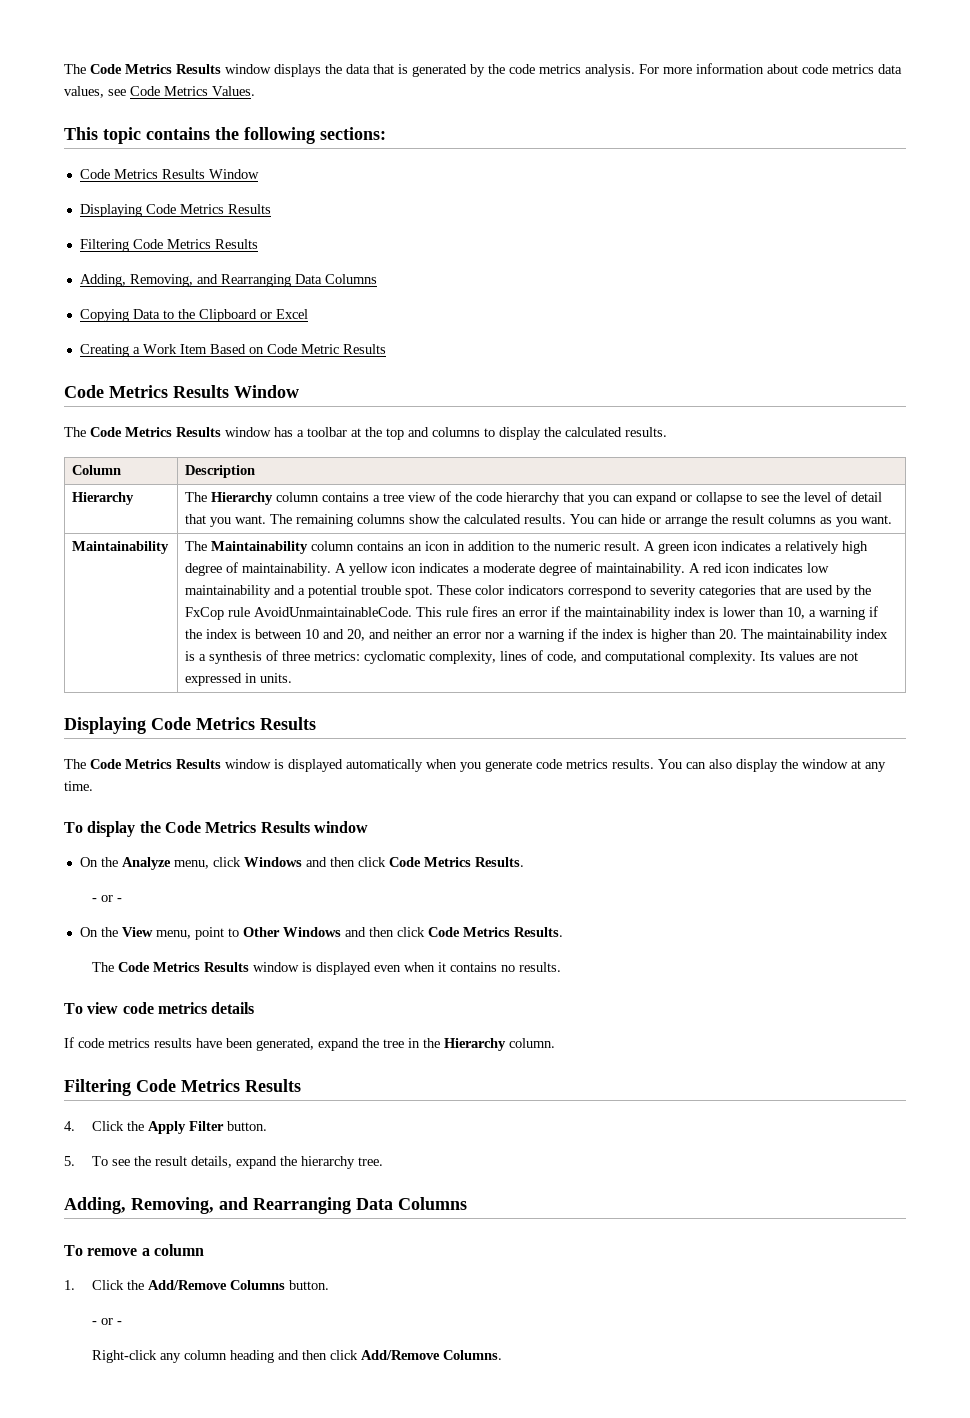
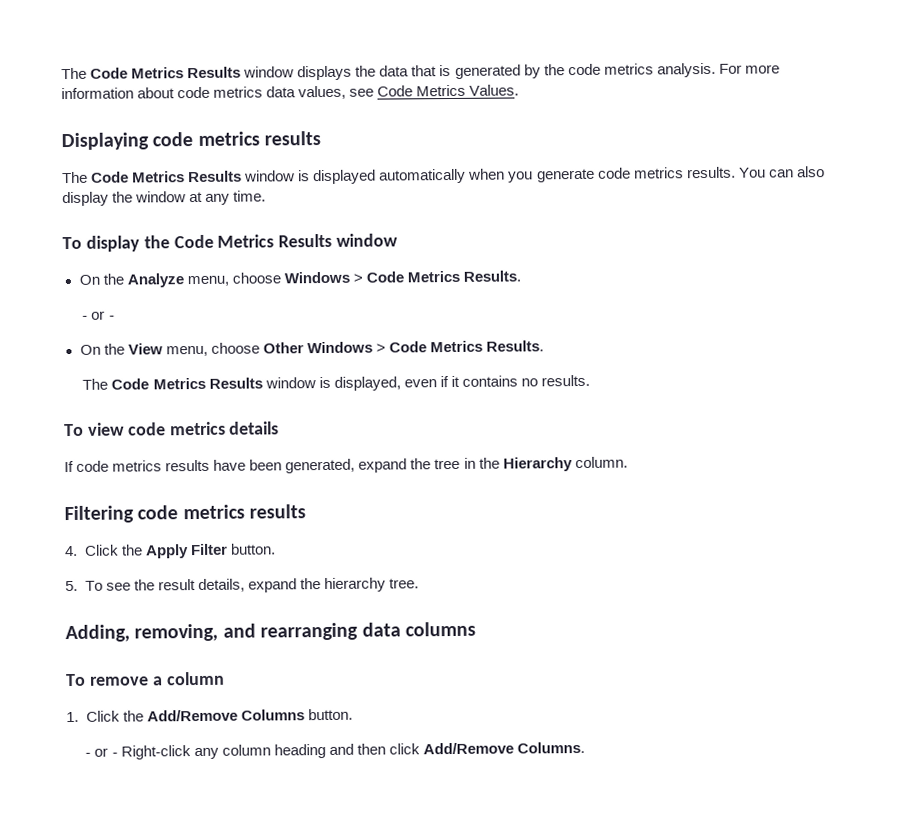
[64,127,386,144] [79,169,259,179] [79,204,271,217] [79,239,258,252] [79,274,377,287] [79,309,308,322] [79,344,386,357] [64,385,299,398] [64,427,667,440] [72,465,122,475] [185,465,256,478] [72,492,135,505] [185,491,883,505] [185,514,893,527] [72,541,170,554] [185,541,869,554] [185,562,830,576] [185,585,872,598] [185,606,879,620] [185,628,889,642] [185,650,859,664] [185,673,293,686] [64,717,316,734] This topic contains the following sections: // Code Metrics Results Window // Displaying Code Metrics Results // Filtering Code Metrics Results // Adding, Removing, and Rearranging Data Columns // Copying Data to the Clipboard or Excel // Creating a Work Item Based on Code Metric Results // Code Metrics Results Window // The Code Metrics Results window has a toolbar at the top and columns to display the calculated results. // Column | Description // Hierarchy | The Hierarchy column contains a tree view of the code hierarchy that you can expand or collapse to see the level of detail that you want. The remaining columns show the calculated results. You can hide or arrange the result columns as you want. // Maintainability | The Maintainability column contains an icon in addition to the numeric result. A green icon indicates a relatively high degree of maintainability. A yellow icon indicates a moderate degree of maintainability. A red icon indicates low maintainability and a potential trouble spot. These color indicators correspond to severity categories that are used by the FxCop rule AvoidUnmaintainableCode. This rule fires an error if the maintainability index is lower than 10, a warning if the index is between 10 and 20, and neither an error nor a warning if the index is higher than 20. The maintainability index is a synthesis of three metrics: cyclomatic complexity, lines of code, and computational complexity. Its values are not expressed in units. // Displaying Code Metrics Results -> [61,131,322,151] Displaying code metrics results
[212,857,386,867] click Windows and then click -> [231,271,363,284] choose Windows >
[194,927,425,940] point to Other Windows and then click -> [210,341,386,354] choose Other Windows >
[316,962,436,975] displayed even when -> [333,376,449,391] displayed, even if
[136,1079,301,1092] Code Metrics Results -> [137,504,307,520] code metrics results
[131,1197,467,1214] Removing, and Rearranging Data Columns -> [134,621,476,642] removing, and rearranging data columns
(123, 1323) // -> (118, 754) none

